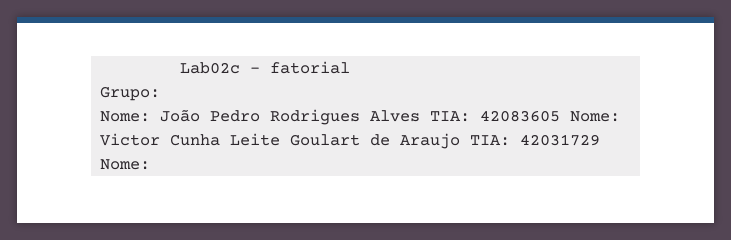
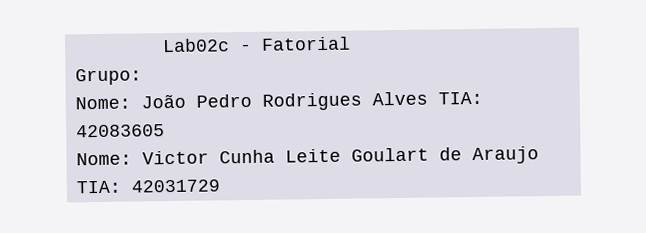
[269,61,350,74] fatorial -> [260,36,351,51] Fatorial
(560, 116) none -> (165, 131) //
[99,159,150,170] Nome: -> (220, 186) none

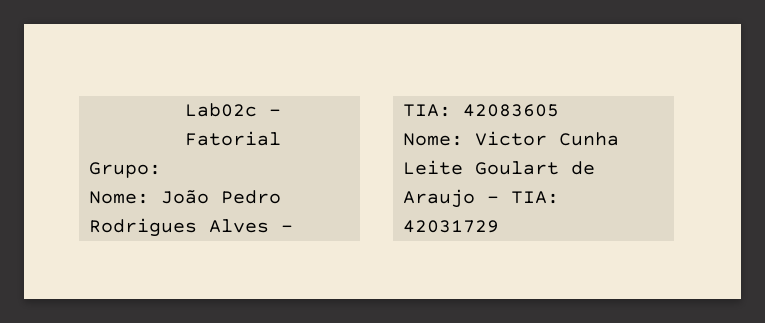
(428, 98) none -> [280,225,293,232] -
(539, 155) none -> [486,196,499,203] -

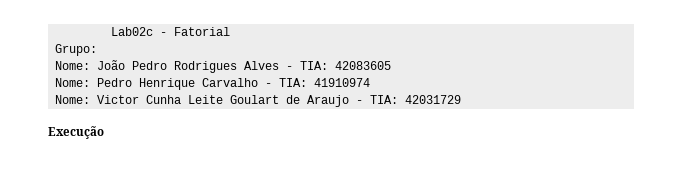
(559, 110) none -> [54,78,370,90] // Nome: Pedro Henrique Carvalho - TIA: 41910974
(499, 226) none -> [48,126,104,139] // Execução

